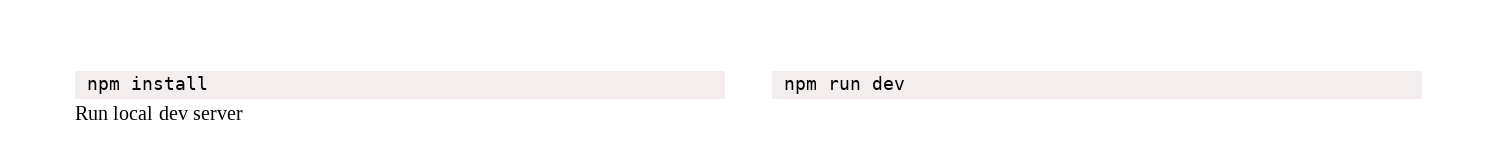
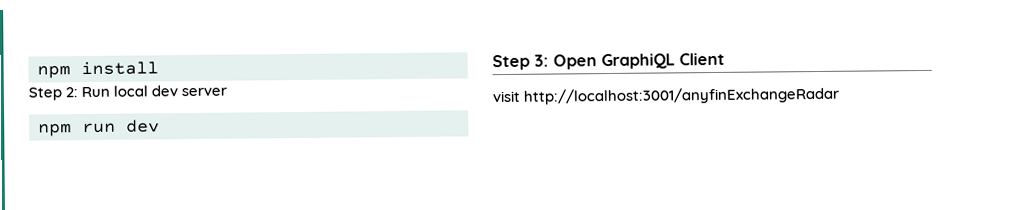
(208, 83) none -> [28,87,79,101] Step 2:
(905, 83) none -> [492,52,725,71] [492,86,840,105] // Step 3: Open GraphiQL Client // visit http://localhost:3001/anyfinExchangeRadar

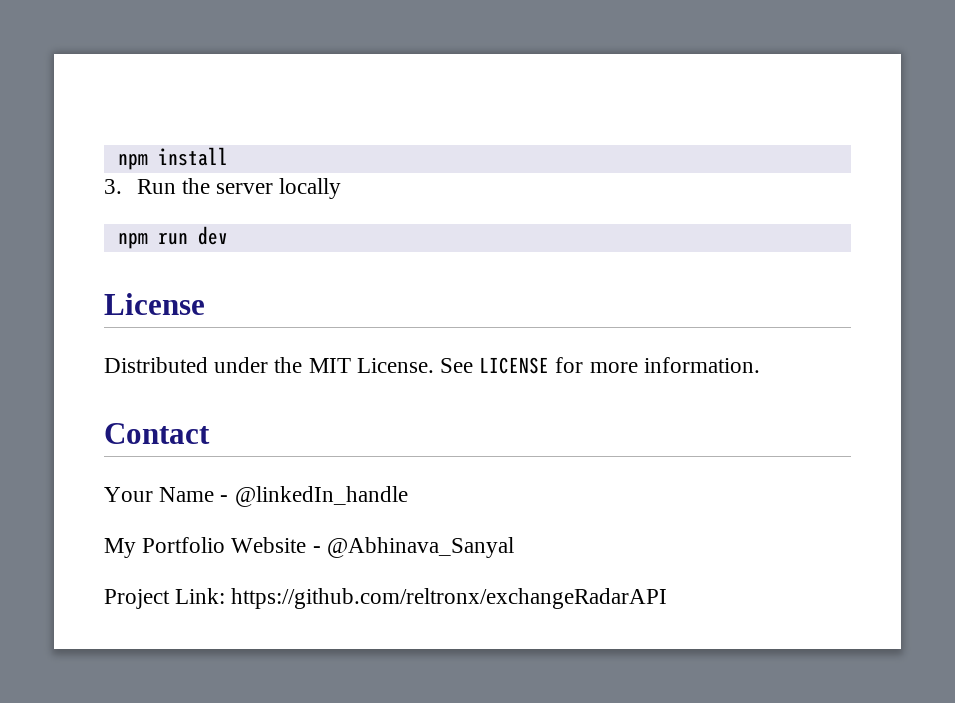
[28,85,179,101] Step 2: Run local dev -> [104,178,211,194] 3. Run the
(228, 92) none -> [279,178,342,199] locally
[492,52,725,71] [492,86,840,105] Step 3: Open GraphiQL Client // visit http://localhost:3001/anyfinExchangeRadar -> [104,293,205,315] [104,357,760,374] [104,423,210,444] [104,486,408,507] [104,537,514,558] [104,588,668,609] License // Distributed under the MIT License. See LICENSE for more information. // Contact // Your Name - @linkedIn_handle // My Portfolio Website - @Abhinava_Sanyal // Project Link: https://github.com/reltronx/exchangeRadarAPI

